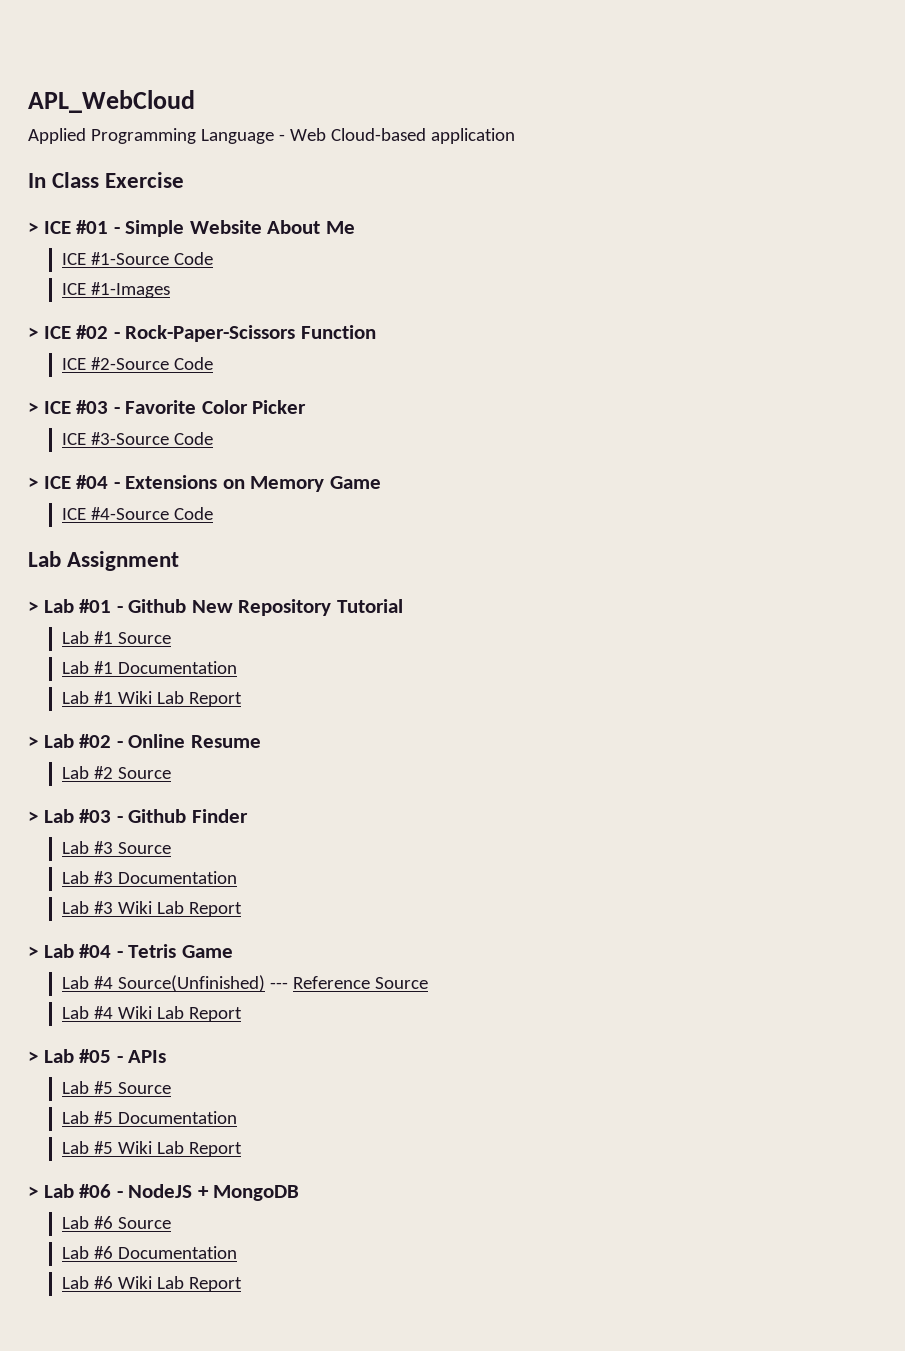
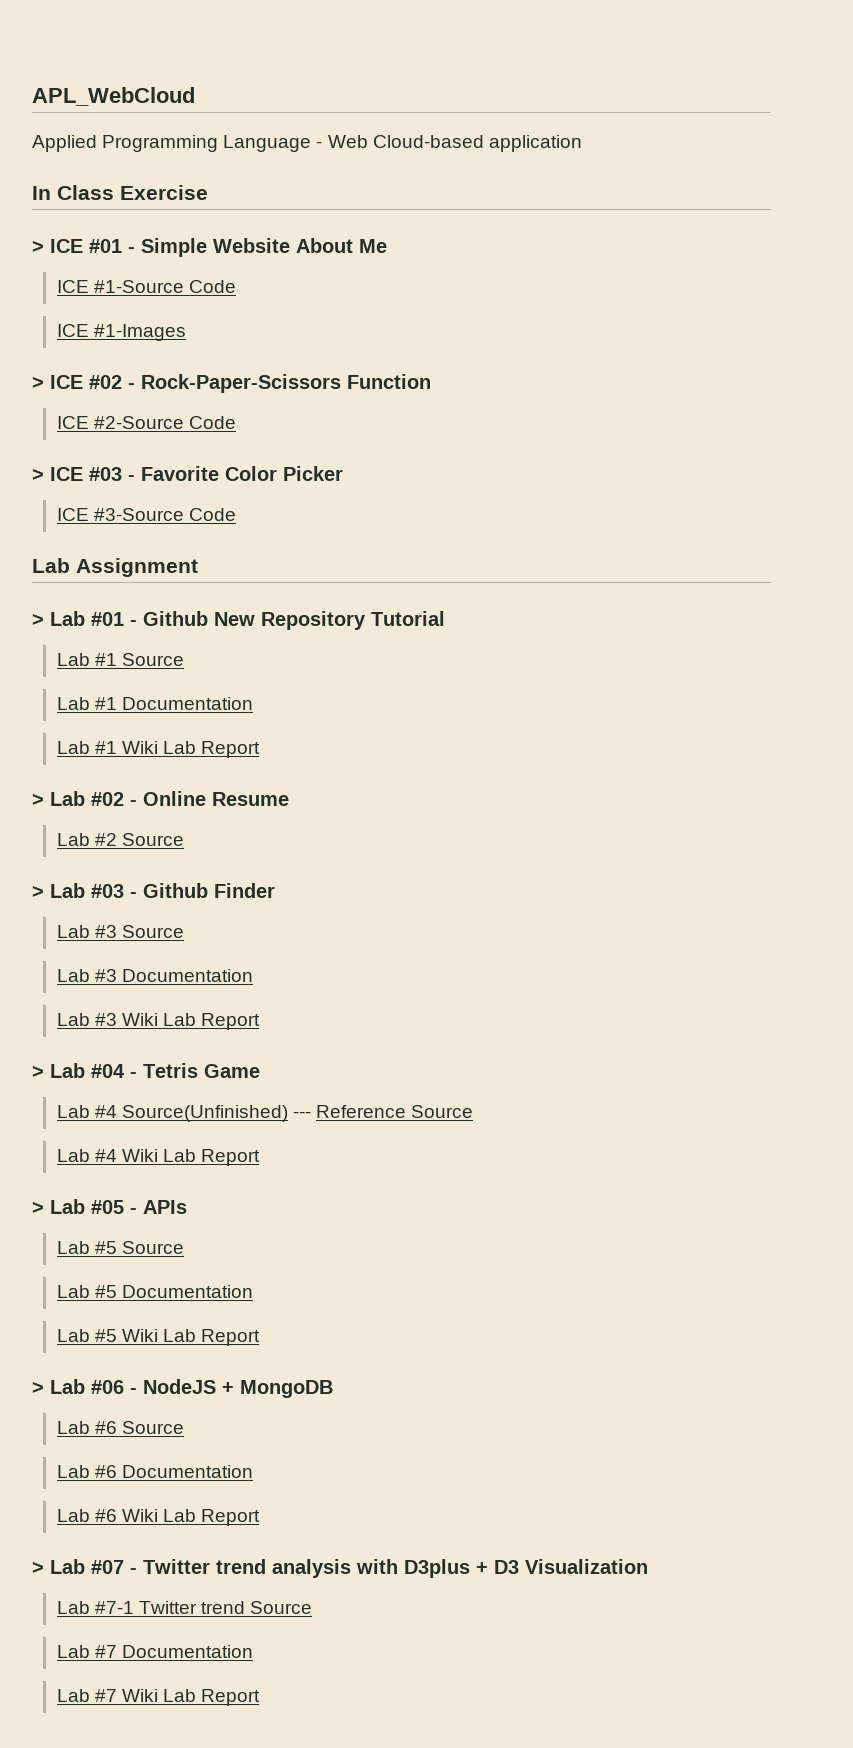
[28,475,381,492] [61,507,213,520] // > ICE #04 - Extensions on Memory Game // ICE #4-Source Code -> (236, 514) none
(242, 1284) none -> [32,1559,648,1578] [56,1601,313,1614] [56,1645,253,1658] [56,1689,261,1706] // > Lab #07 - Twitter trend analysis with D3plus + D3 Visualization // Lab #7-1 Twitter trend Source // Lab #7 Documentation // Lab #7 Wiki Lab Report

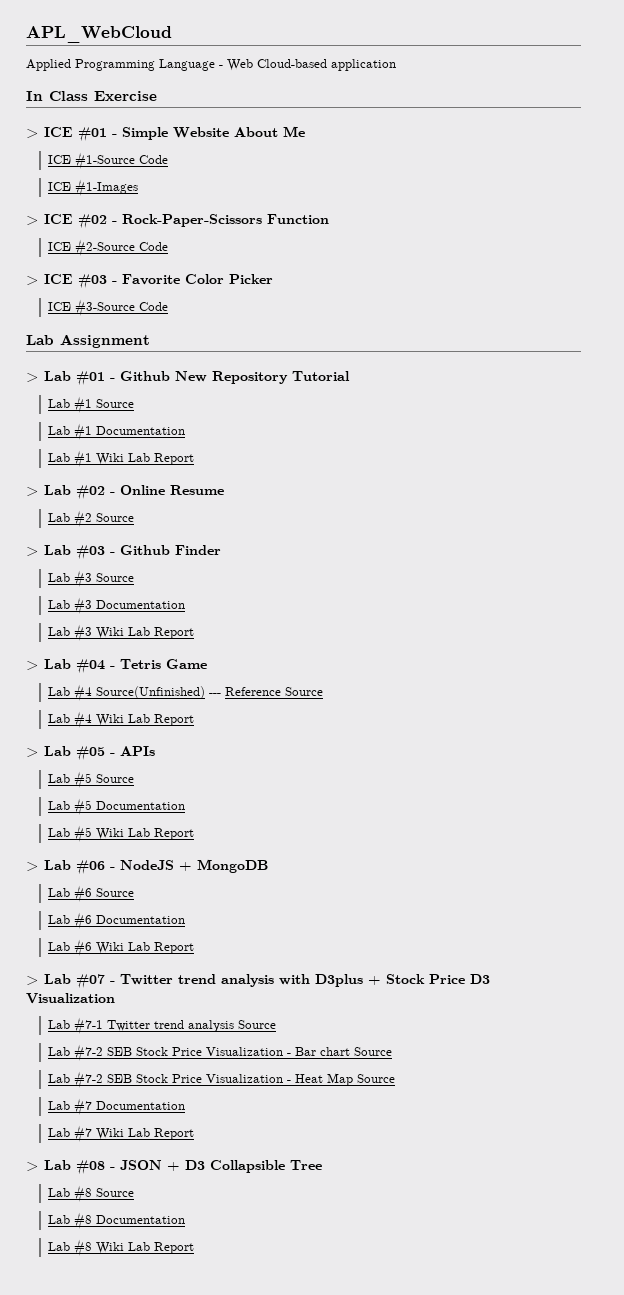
(488, 1568) none -> [386,974,465,984] Stock Price
(246, 1607) none -> [187,1020,276,1032] [47,1044,392,1061] [47,1071,353,1088] analysis Source // Lab #7-2 SEB Stock Price Visualization - Bar chart Source // Lab #7-2 SEB Stock Price Visualization - Heat Map
(261, 1697) none -> [26,1160,322,1175] [47,1185,134,1202] [47,1212,185,1229] [47,1239,194,1256] // > Lab #08 - JSON + D3 Collapsible Tree // Lab #8 Source // Lab #8 Documentation // Lab #8 Wiki Lab Report

